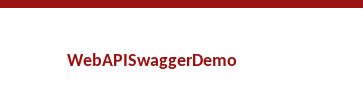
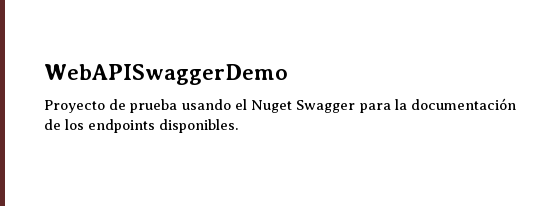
(237, 61) none -> [44,98,516,113] [44,119,238,133] // Proyecto de prueba usando el Nuget Swagger para la documentación de los endpoints disponibles.

